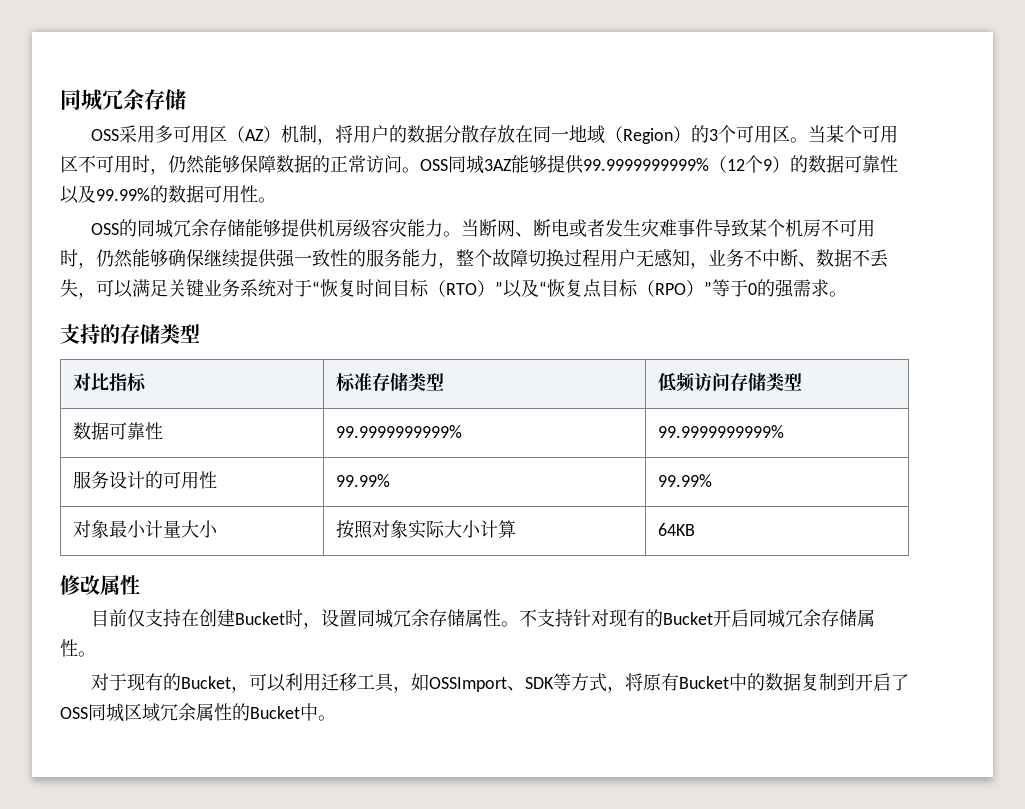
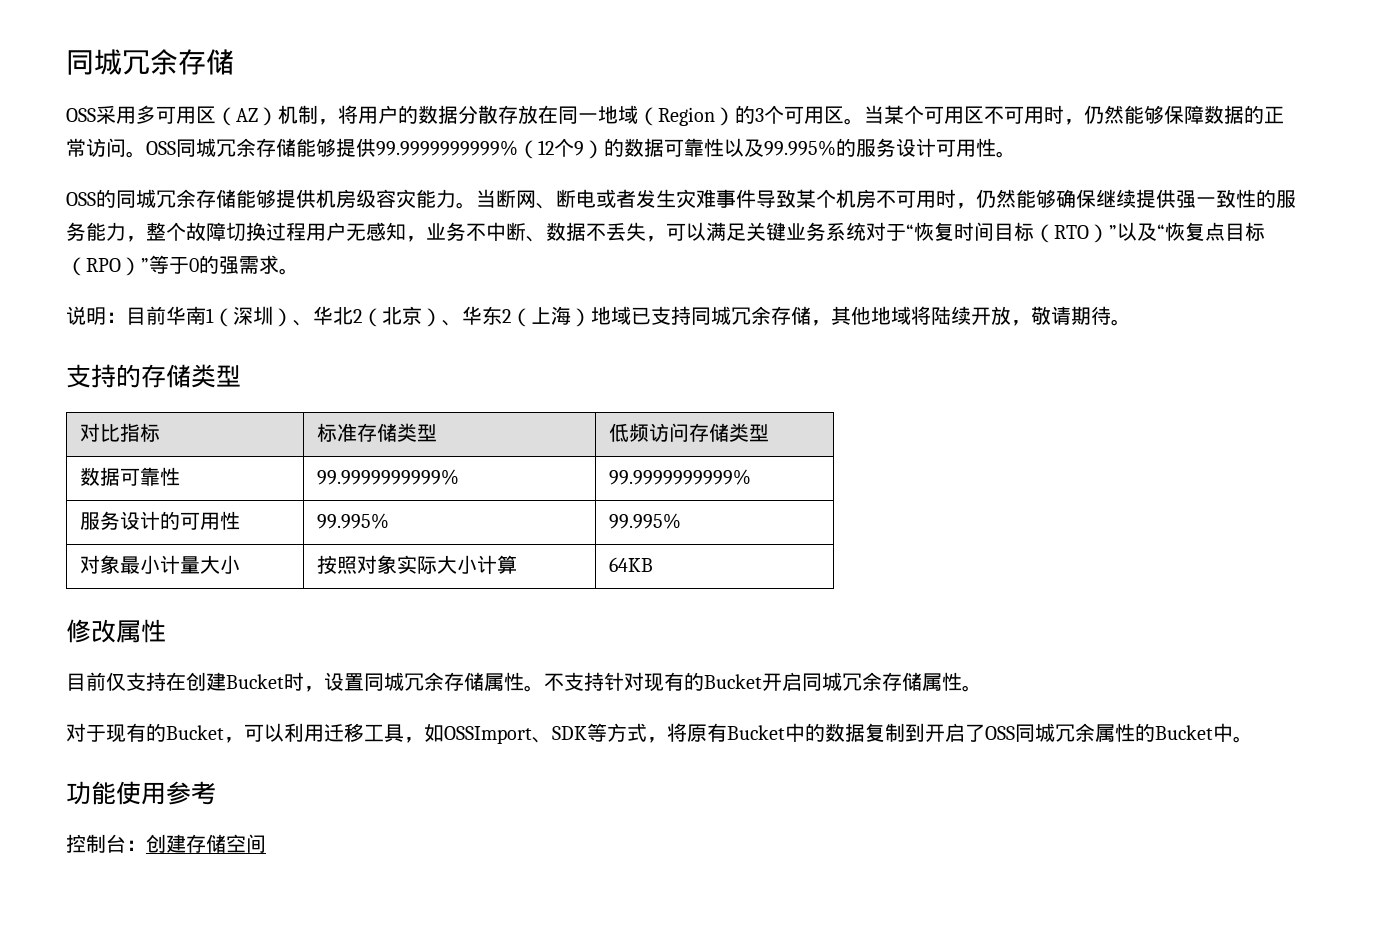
[484,159,511,171] 3AZ -> [216,138,296,157] 冗余存储
[96,185,204,203] 99.99%的数据 -> [764,138,936,157] 99.995%的服务设计
(847, 294) none -> [66,306,1131,327] // 说明：目前华南1（深圳）、华北2（北京）、华东2（上海）地域已支持同城冗余存储，其他地域将陆续开放，敬请期待。
[335,474,390,487] [657,474,712,487] 99.99% | 99.99% -> [316,513,389,529] [608,513,681,529] 99.995% | 99.995%
[124,703,160,722] 区域 -> (1055, 732) none
(336, 718) none -> [66,781,216,805] [66,834,266,853] // 功能使用参考 // 控制台：创建存储空间

